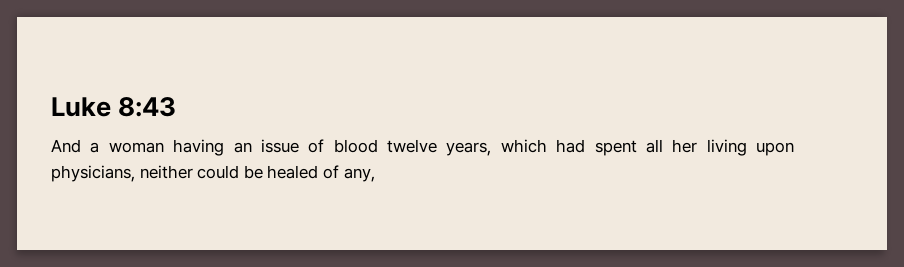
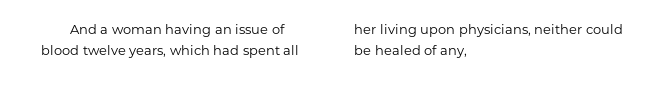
[51,97,177,117] Luke 8:43 // -> (69, 29) none

